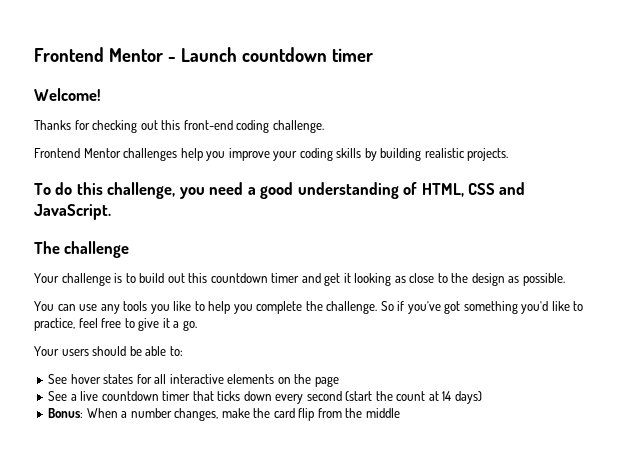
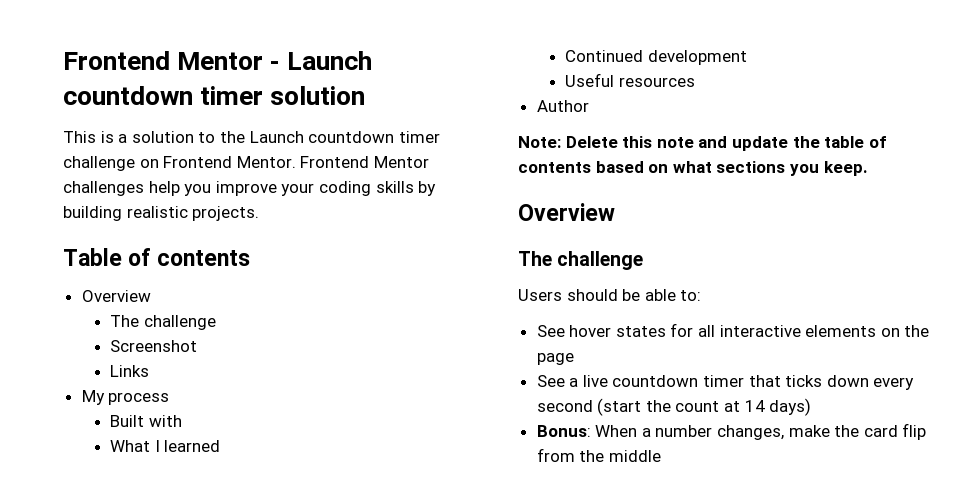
[34,88,101,101] [34,120,324,133] // Welcome! // Thanks for checking out this front-end coding challenge. // -> [270,86,366,105] [63,131,440,143] [63,156,296,171] solution // This is a solution to the Launch countdown timer challenge on Frontend Mentor.
[34,182,526,199] [34,204,111,220] [34,241,130,258] [34,273,565,286] [34,301,584,314] [34,318,197,331] [34,346,89,356] To do this challenge, you need a good understanding of HTML, CSS and JavaScript. // The challenge // Your challenge is to build out this countdown timer and get it looking as close to the design as possible. // You can use any tools you like to help you complete the challenge. So if you've got something you'd like to practice, feel free to give it a go. // Your users -> [63,248,251,266] [81,290,151,302] [110,315,216,330] [110,340,198,352] [110,365,150,377] [81,390,170,405] [110,415,182,427] [110,440,221,452] [565,50,747,65] [565,73,695,87] [536,100,589,112] [518,136,887,151] [518,161,868,176] [518,203,615,221] [518,251,644,270] [518,289,562,301] Table of contents // Overview // The challenge // Screenshot // Links // My process // Built with // What I learned // Continued development // Useful resources // Author // Note: Delete this note and update the table of contents based on what sections you keep. // Overview // The challenge // Users

